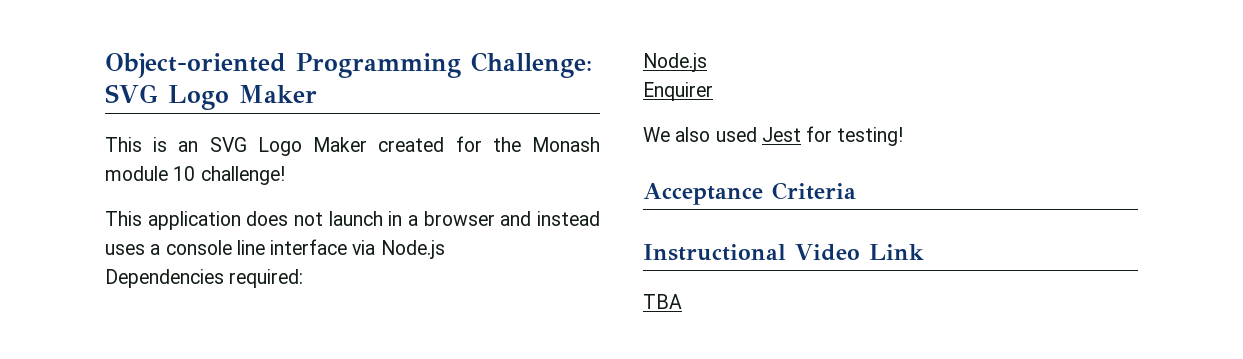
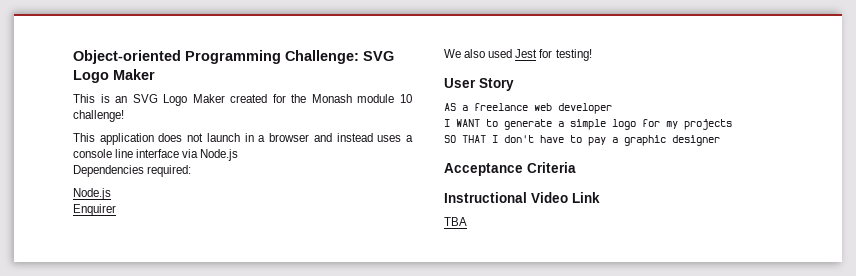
(904, 136) none -> [444,78,514,91] [444,103,612,114] [444,119,732,130] [444,135,720,146] // User Story // AS a freelance web developer // I WANT to generate a simple logo for my projects // SO THAT I don't have to pay a graphic designer

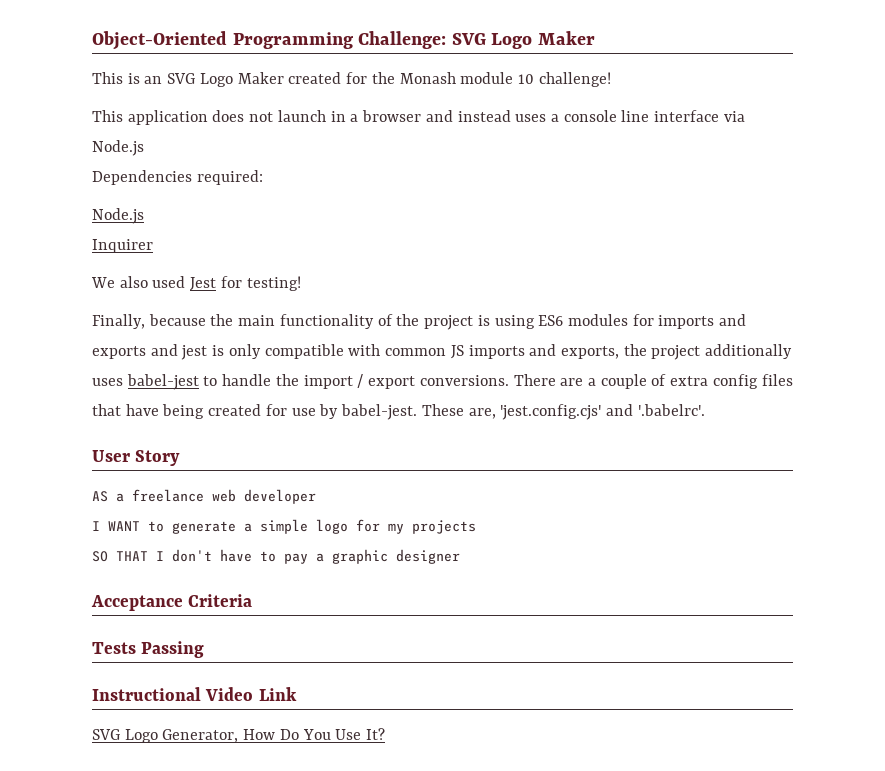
[73,50,181,64] Object-oriented -> [92,31,227,50] Object-Oriented
[73,204,116,216] Enquirer -> [92,239,153,253] Inquirer
(592, 55) none -> [92,314,747,330] [92,344,793,360] [92,374,793,390] [92,404,705,420] // Finally, because the main functionality of the project is using ES6 modules for imports and exports and jest is only compatible with common JS imports and exports, the project additionally uses babel-jest to handle the import / export conversions. There are a couple of extra config files that have being created for use by babel-jest. These are, 'jest.config.cjs' and '.babelrc'.
(576, 167) none -> [92,641,205,658] // Tests Passing
[444,217,467,226] TBA -> [92,728,386,743] SVG Logo Generator, How Do You Use It?

